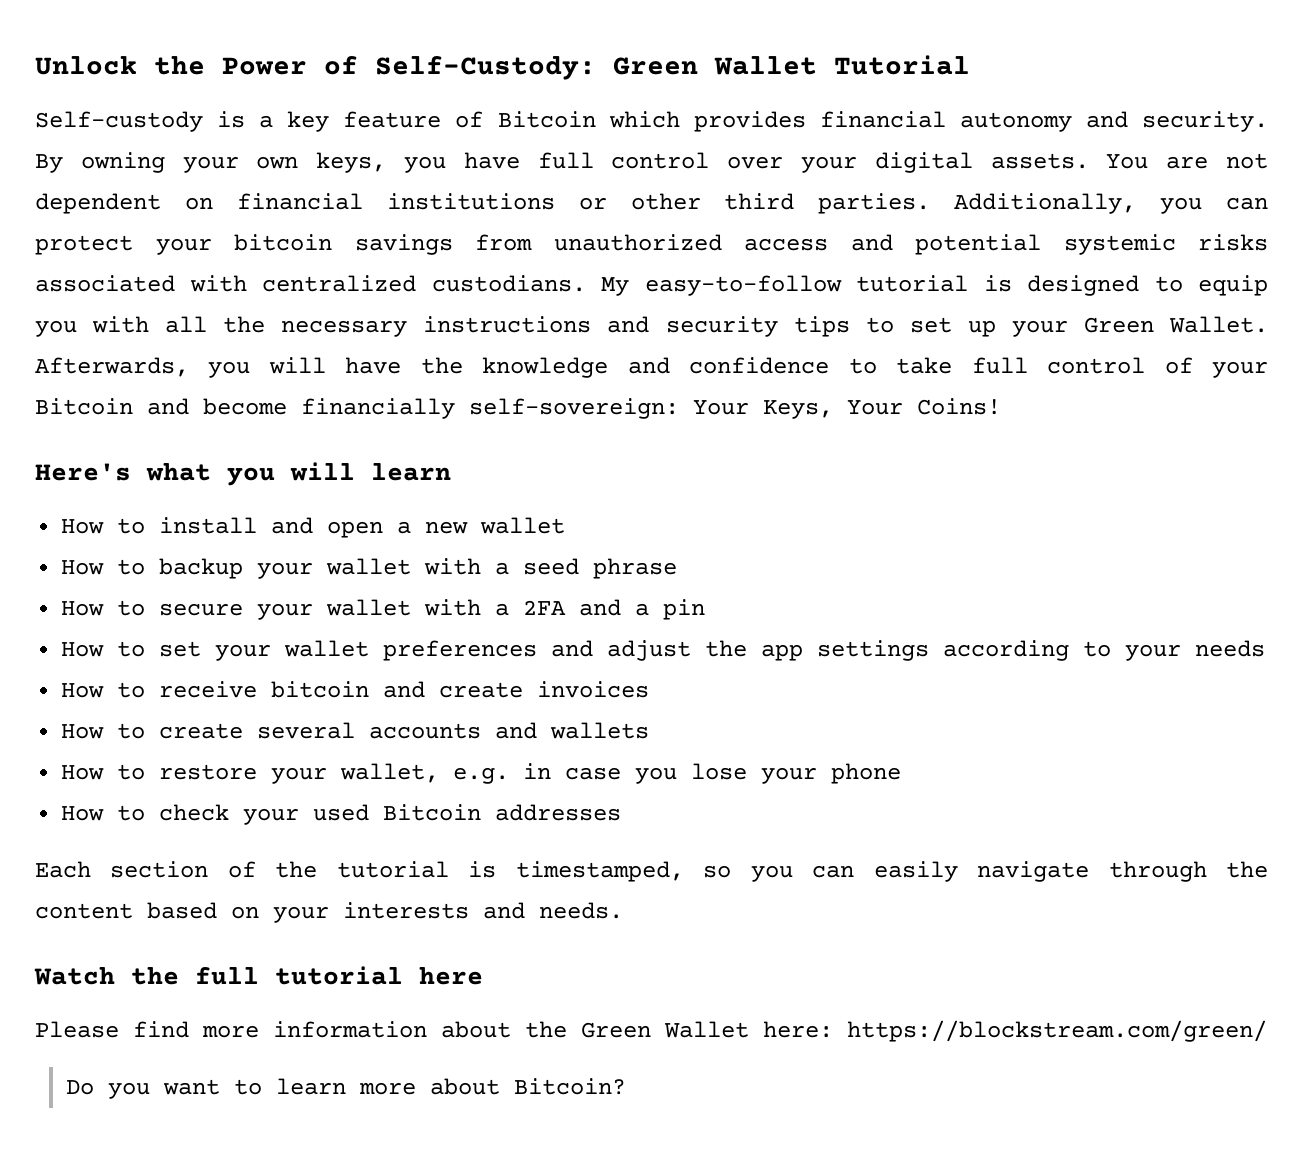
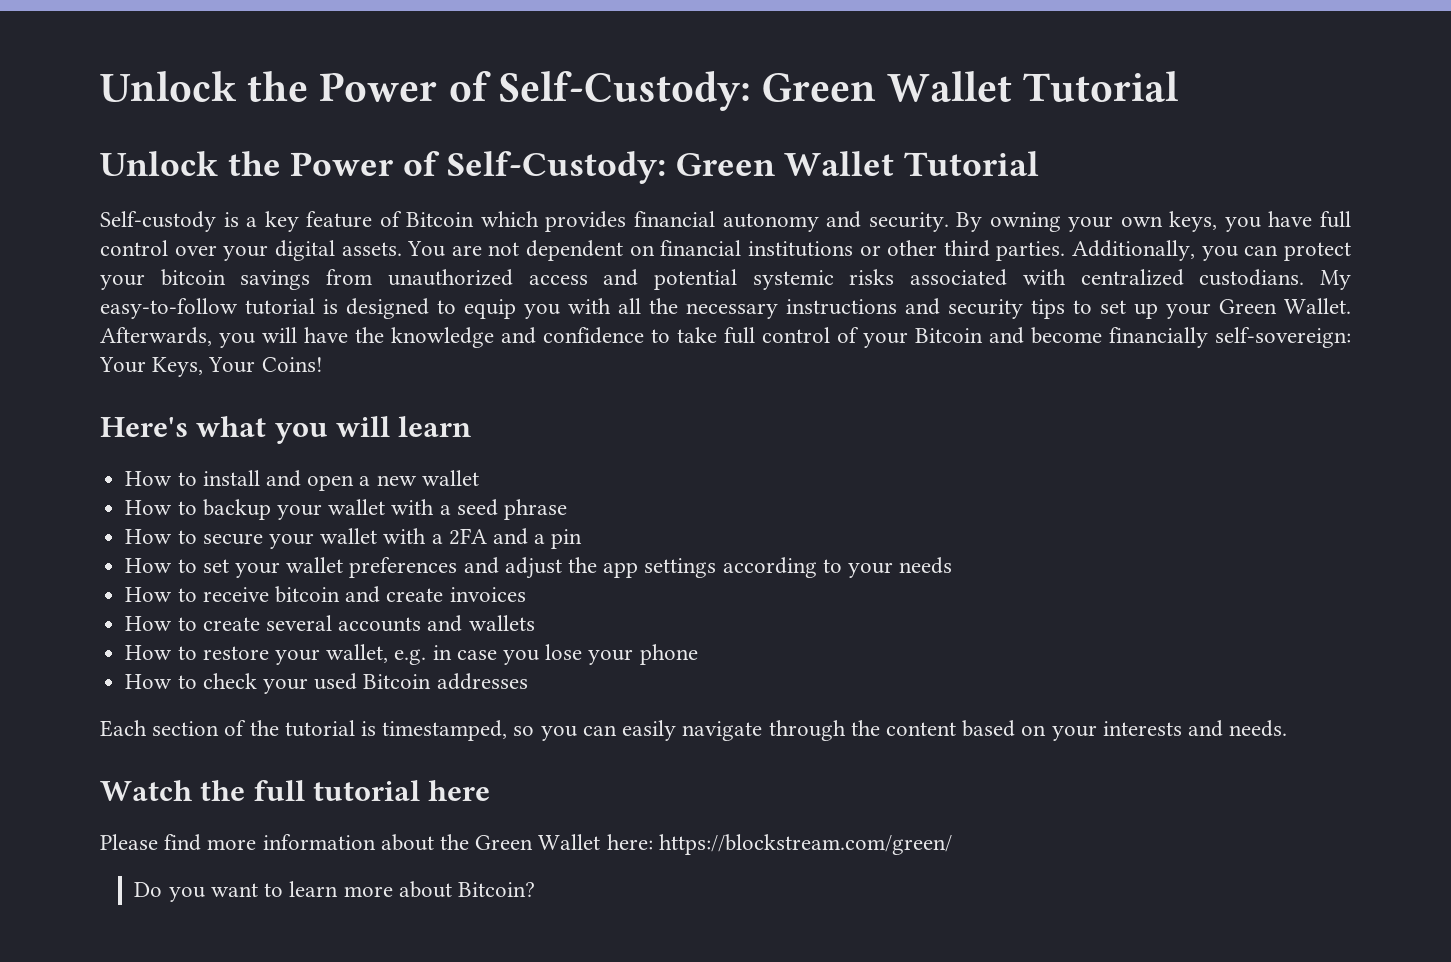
[35,55,970,80] Unlock the Power of Self-Custody: Green Wallet Tutorial -> [100,71,1179,111] [100,151,1040,184] Unlock the Power of Self-Custody: Green Wallet Tutorial // Unlock the Power of Self-Custody: Green Wallet Tutorial

